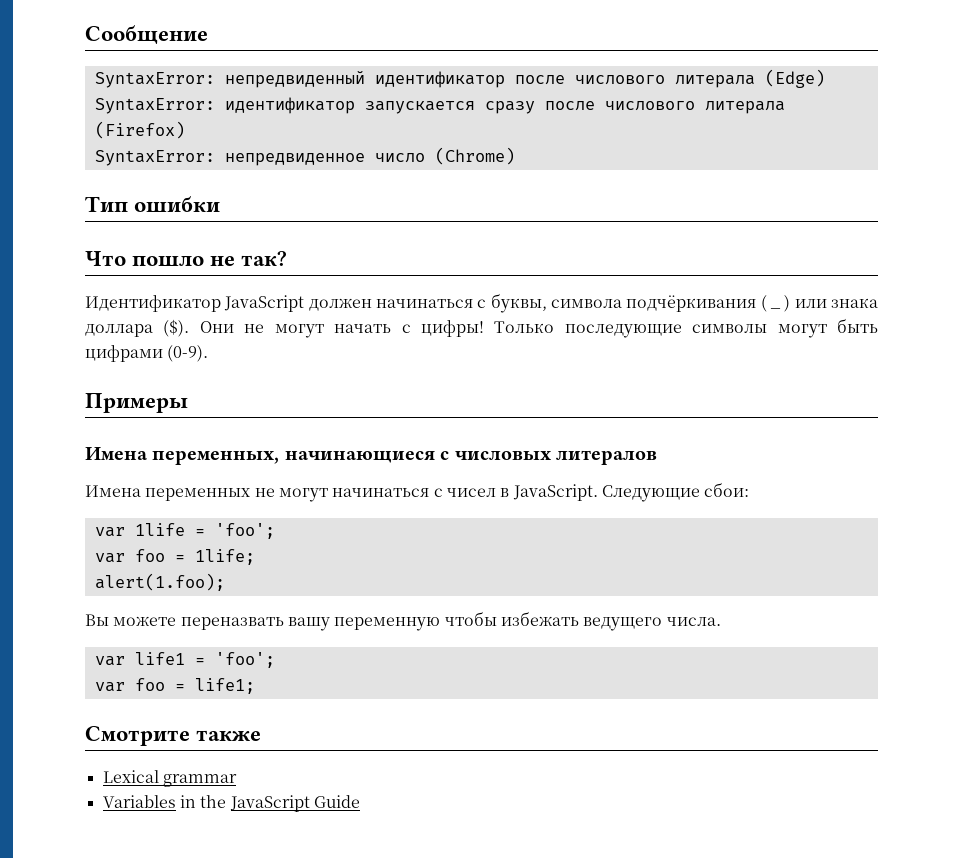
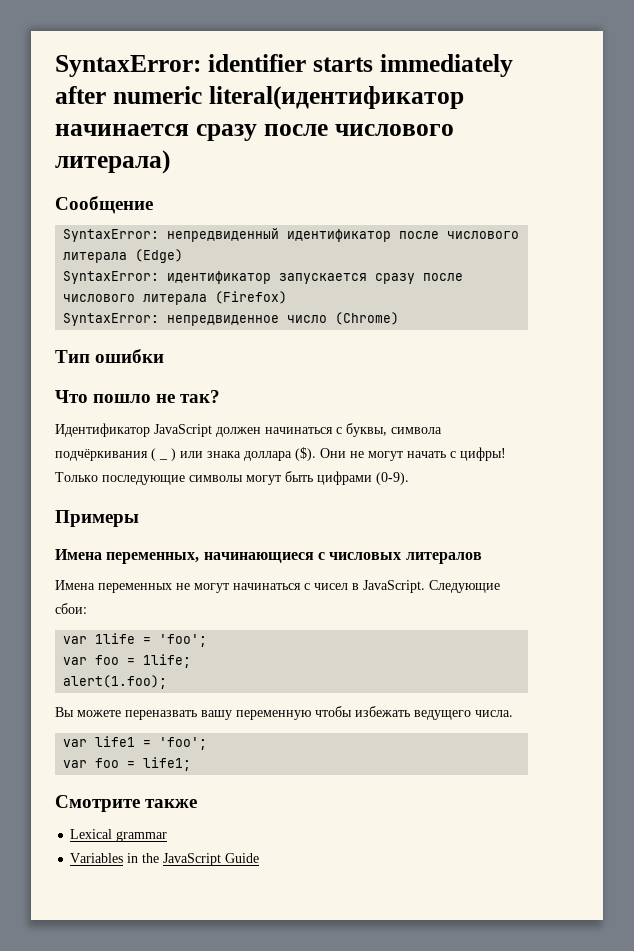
(85, 34) none -> [55,54,513,77] [55,86,464,110] [55,124,454,141] [55,150,170,174] SyntaxError: identifier starts immediately after numeric literal(идентификатор начинается сразу после числового литерала) //

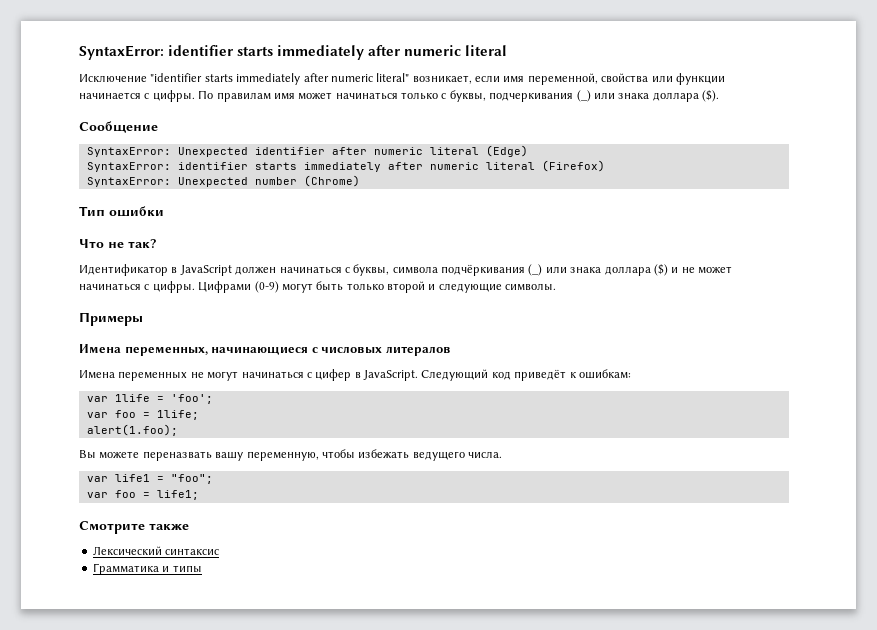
[55,54,513,77] [55,86,464,110] [55,124,454,141] [55,150,170,174] [55,196,153,214] [63,228,520,242] [63,249,184,263] [63,271,464,284] [63,294,208,305] SyntaxError: identifier starts immediately after numeric literal(идентификатор начинается сразу после числового литерала) // Сообщение // SyntaxError: непредвиденный идентификатор после числового литерала (Edge) // SyntaxError: идентификатор запускается сразу после числового литерала -> [79,45,508,60] [79,73,725,85] [79,90,719,102] [79,121,158,133] [86,145,528,157] [86,162,535,172] SyntaxError: identifier starts immediately after numeric literal // Исключение "identifier starts immediately after numeric literal" возникает, если имя переменной, свойства или функции начинается с цифры. По правилам имя может начинаться только с буквы, подчеркивания (_) или знака доллара ($). // Сообщение // SyntaxError: Unexpected identifier after numeric literal (Edge) // SyntaxError: identifier starts immediately after numeric literal
[167,315,328,326] непредвиденное число -> [177,177,297,187] Unexpected number
[93,394,152,403] пошло -> (104, 243) none
(150, 430) none -> [171,267,178,274] в
[151,447,506,461] [55,471,409,485] ( _ ) или знака доллара ($). Они не могут начать с цифры! Только последующие символы могут быть цифрами (0-9). -> [528,264,732,276] [79,281,557,293] (_) или знака доллара ($) и не может начинаться с цифры. Цифрами (0-9) могут быть только второй и следующие символы.
[314,583,348,590] чисел -> [315,369,352,381] цифер
[429,580,500,593] [55,603,87,614] Следующие сбои: -> [421,369,631,381] Следующий код приведёт к ошибкам:
[236,710,311,720] переменную -> [246,451,319,461] переменную,
[159,737,208,750] 'foo'; -> [170,474,213,484] "foo";
[70,829,168,842] [70,853,260,866] Lexical grammar // Variables in the JavaScript Guide -> [92,546,220,555] [92,563,202,575] Лексический синтаксис // Грамматика и типы

